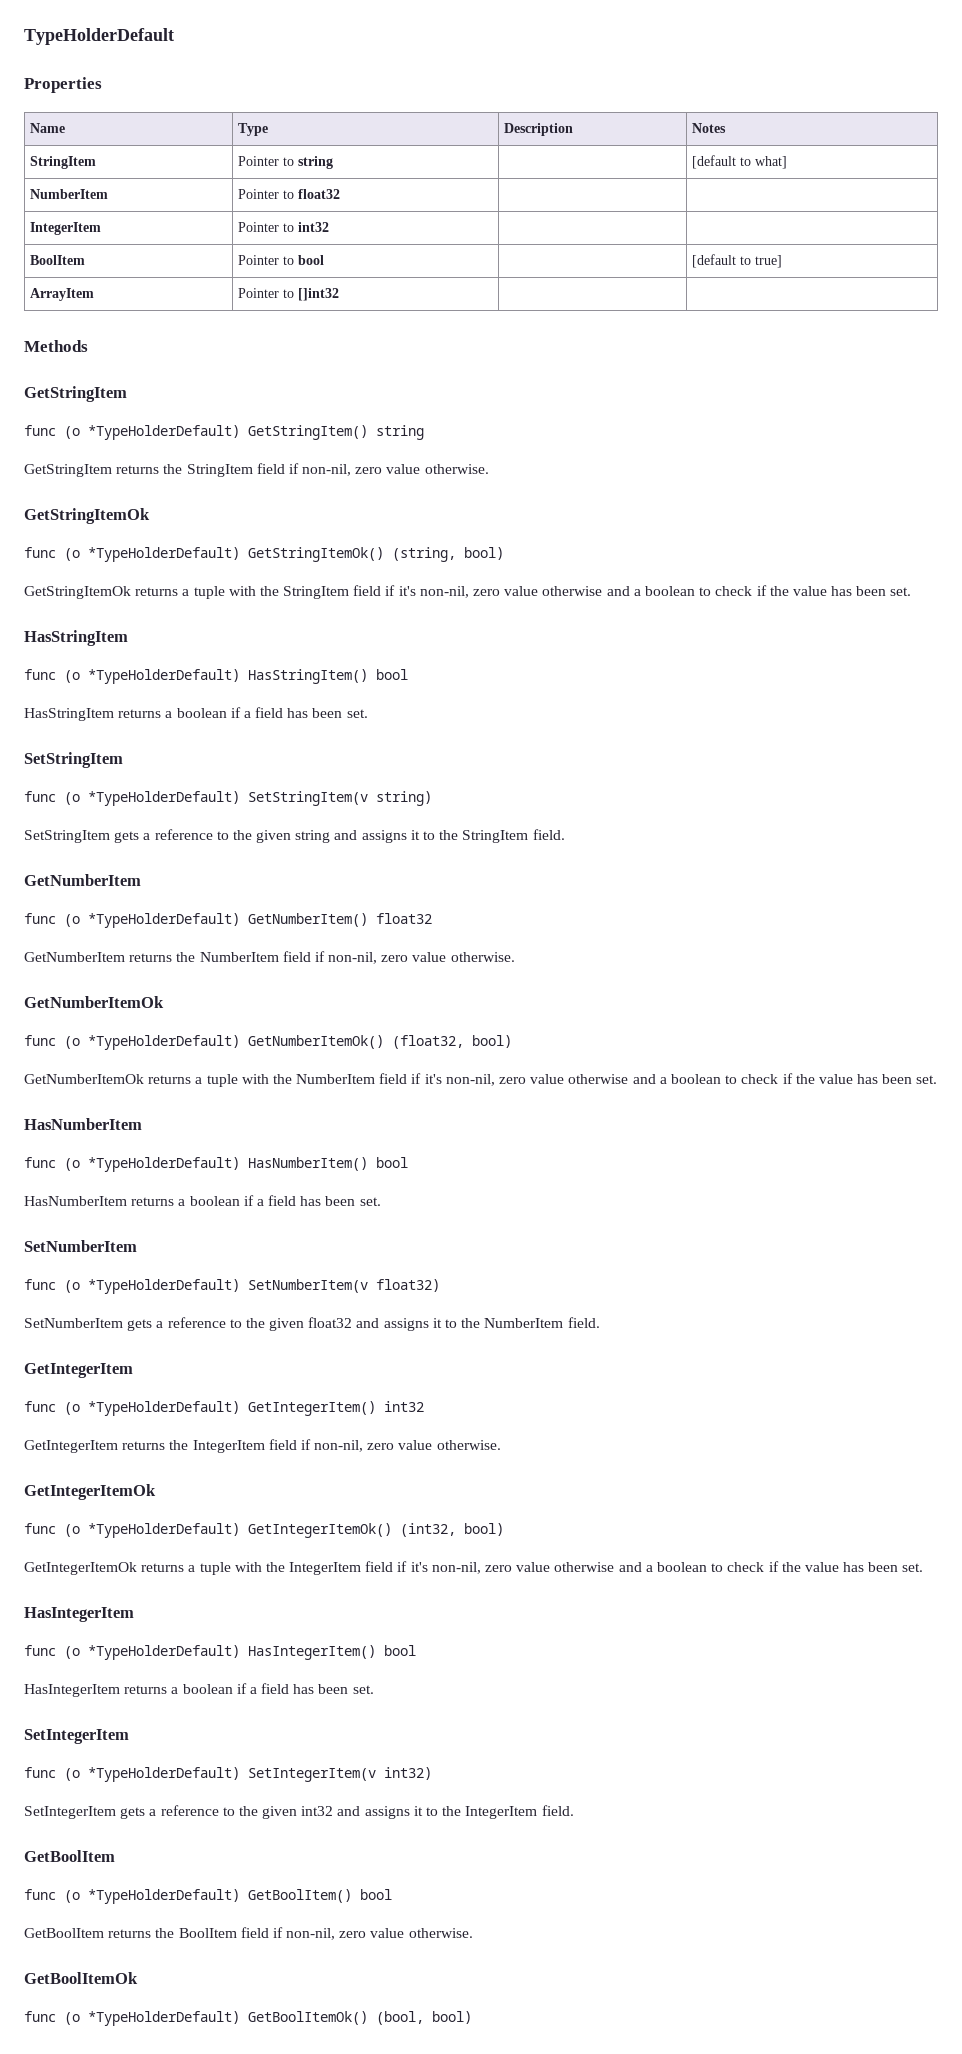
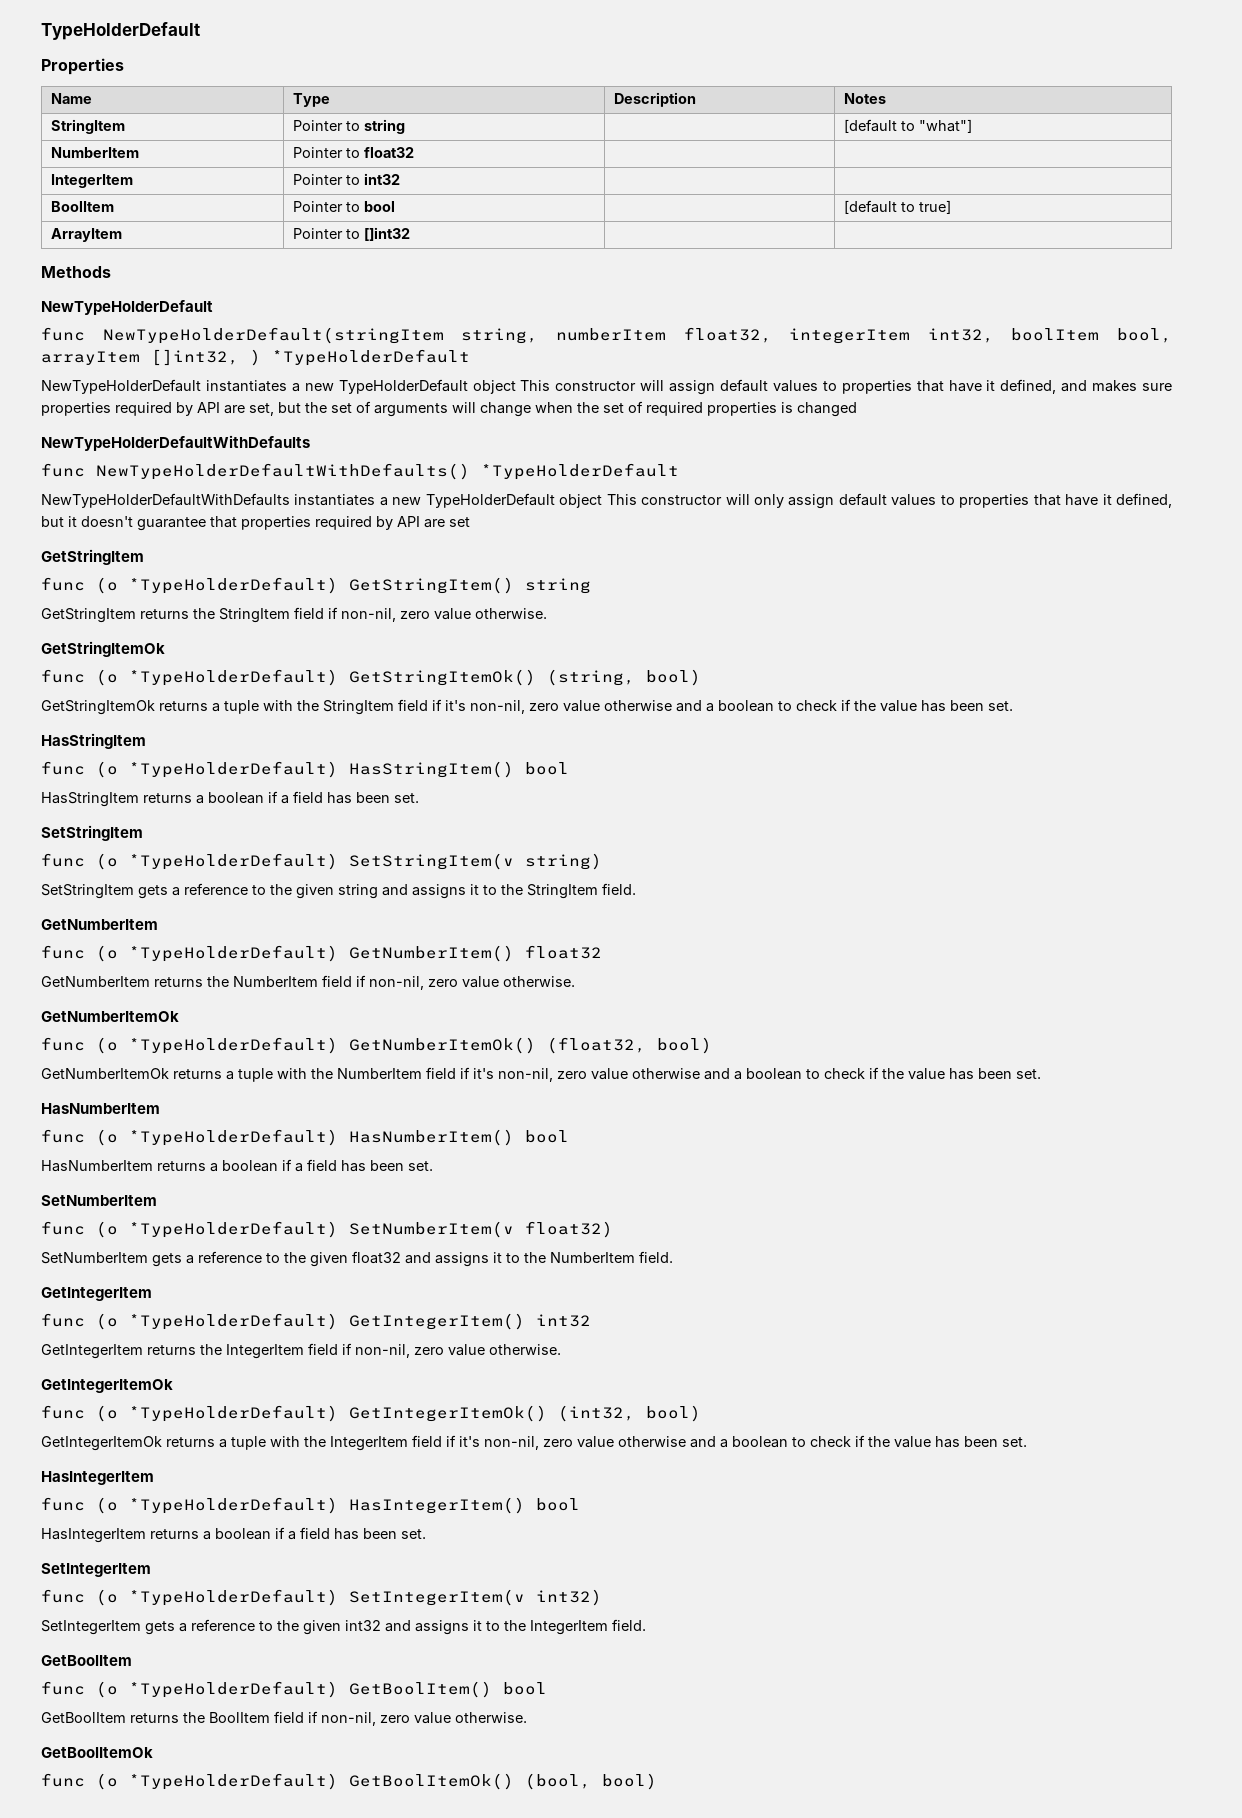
[755,156,788,169] what] -> [918,119,972,133] "what"]
(88, 346) none -> [41,300,213,315] [41,327,1172,344] [41,349,470,366] [41,379,1172,395] [41,401,857,417] [41,435,310,451] [41,463,679,480] [41,493,1172,509] [41,516,470,531] // NewTypeHolderDefault // func NewTypeHolderDefault(stringItem string, numberItem float32, integerItem int32, boolItem bool, arrayItem []int32, ) *TypeHolderDefault // NewTypeHolderDefault instantiates a new TypeHolderDefault object This constructor will assign default values to properties that have it defined, and makes sure properties required by API are set, but the set of arguments will change when the set of required properties is changed // NewTypeHolderDefaultWithDefaults // func NewTypeHolderDefaultWithDefaults() *TypeHolderDefault // NewTypeHolderDefaultWithDefaults instantiates a new TypeHolderDefault object This constructor will only assign default values to properties that have it defined, but it doesn't guarantee that properties required by API are set

